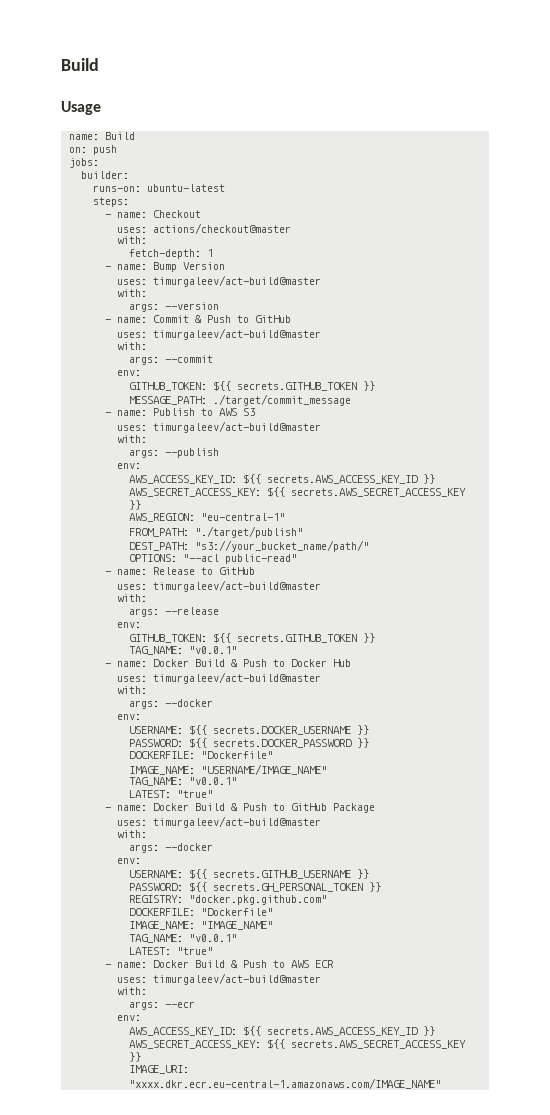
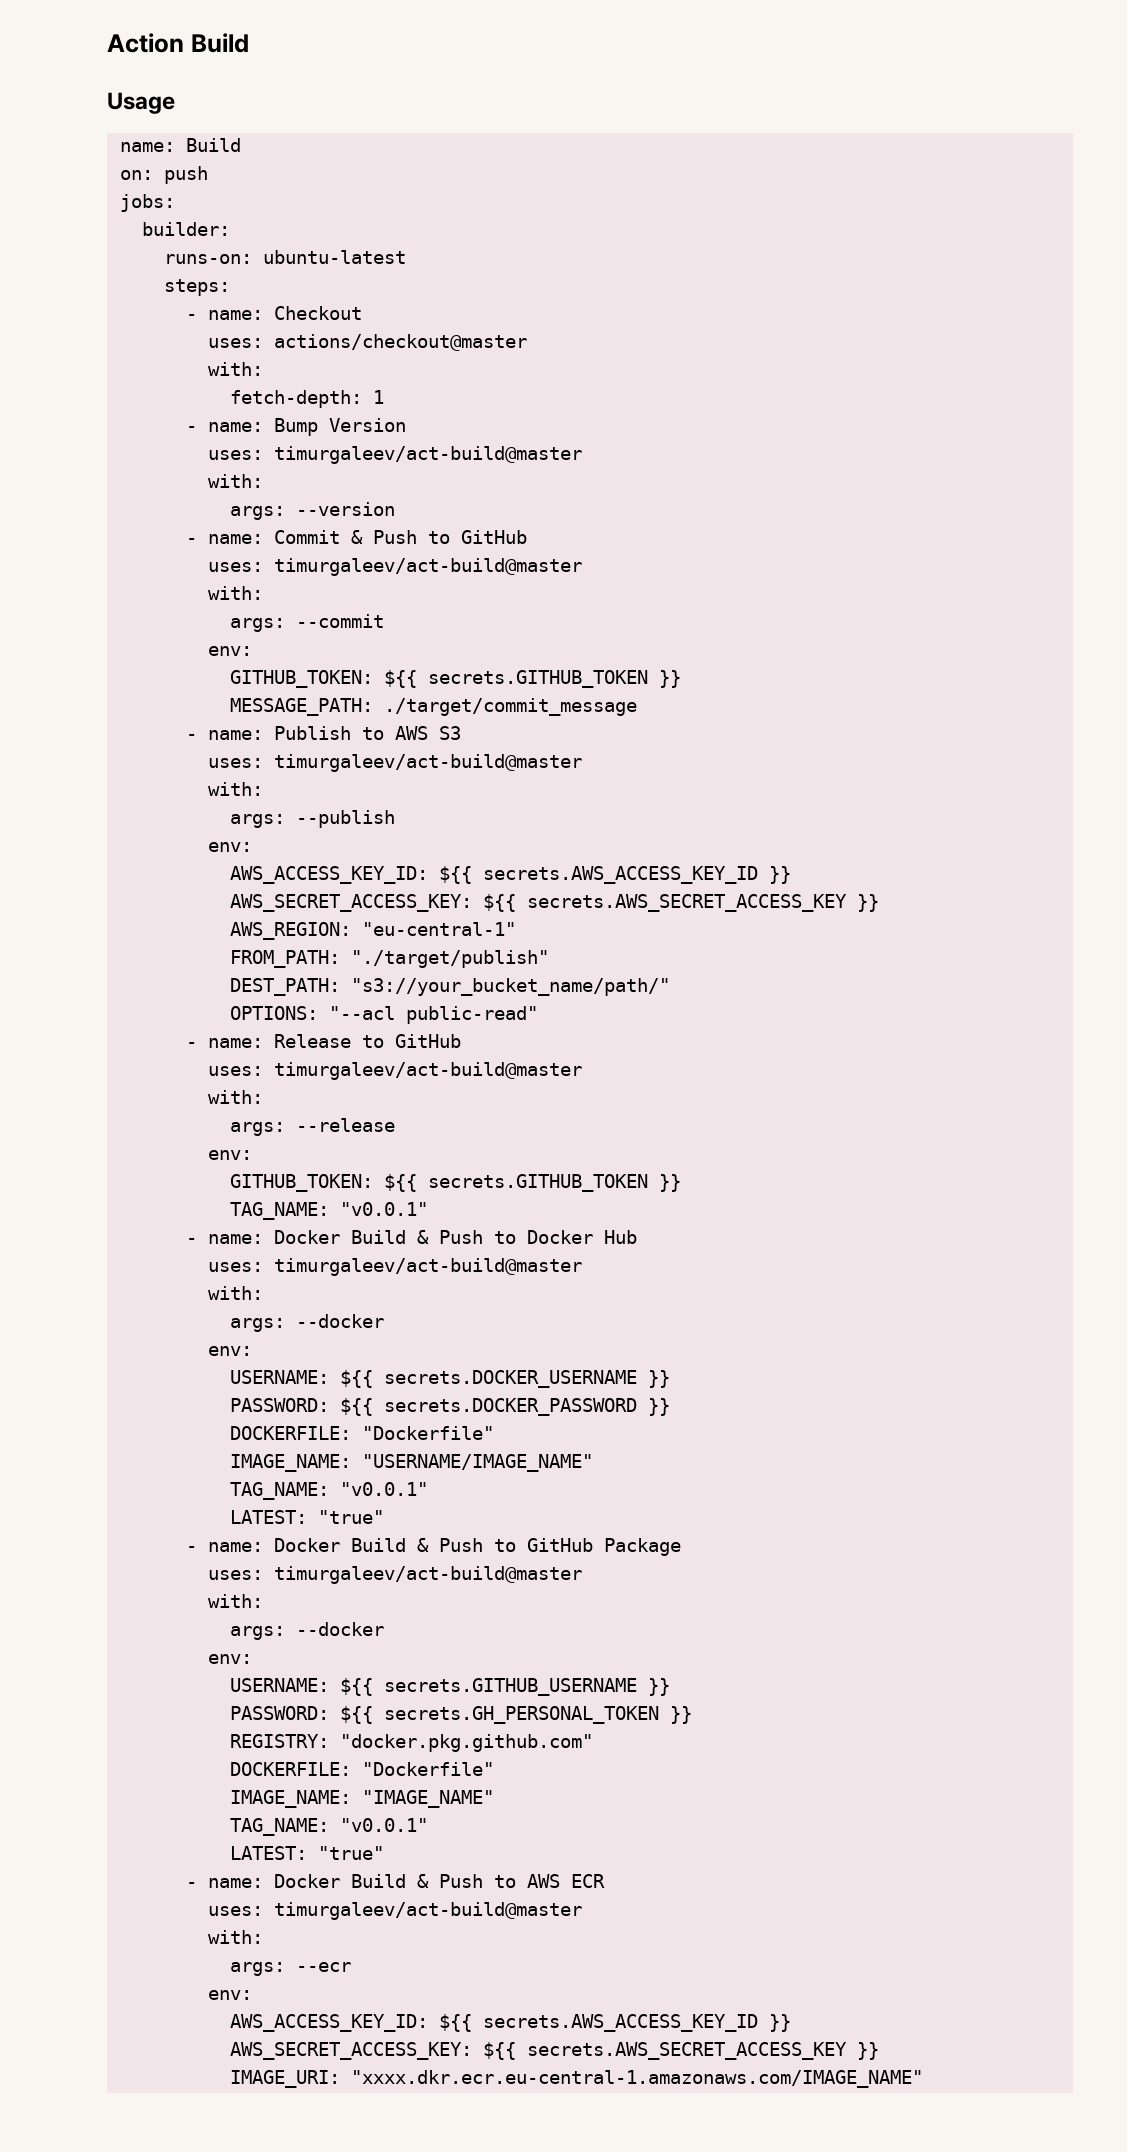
(61, 64) none -> [107,33,184,53] Action

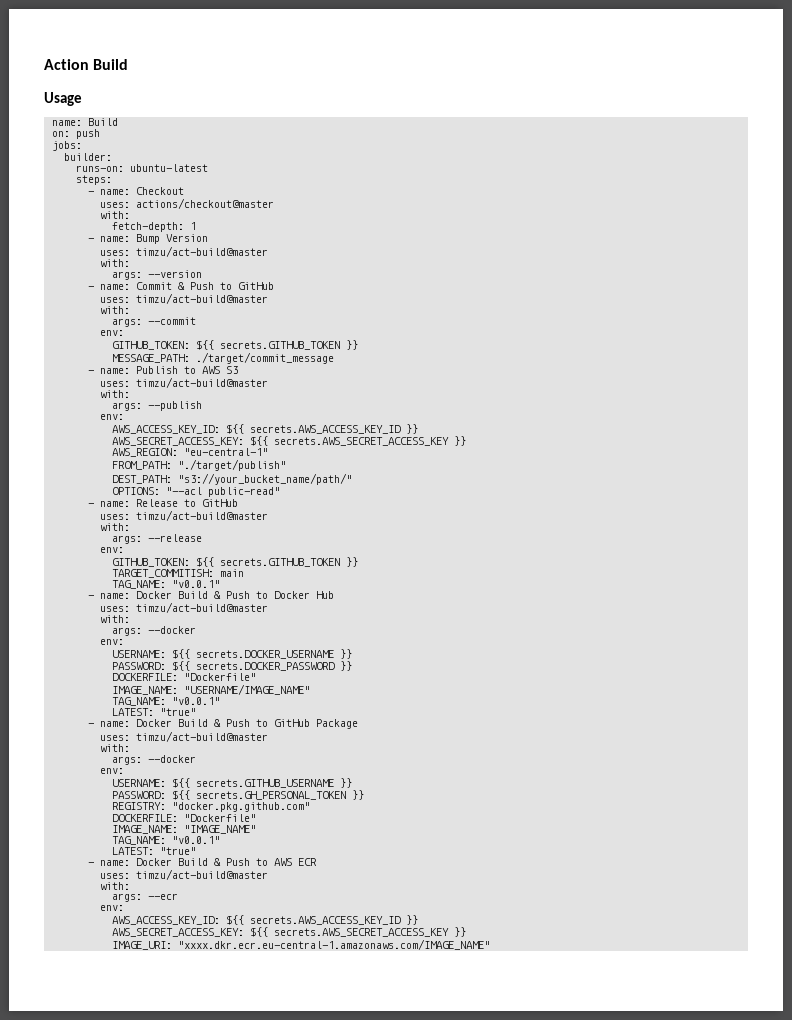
[273,446,582,464] timurgaleev/act-build@master -> [135,246,268,257] timzu/act-build@master
[273,558,582,576] timurgaleev/act-build@master -> [135,293,268,304] timzu/act-build@master
[273,754,582,772] timurgaleev/act-build@master -> [135,377,268,388] timzu/act-build@master
[273,1062,582,1080] timurgaleev/act-build@master -> [135,510,268,521] timzu/act-build@master
(681, 1183) none -> [111,569,244,578] // TARGET_COMMITISH: main
[273,1258,582,1276] timurgaleev/act-build@master -> [135,602,268,613] timzu/act-build@master
[273,1566,582,1584] timurgaleev/act-build@master -> [135,731,268,742] timzu/act-build@master
[273,1902,582,1920] timurgaleev/act-build@master -> [135,869,268,880] timzu/act-build@master

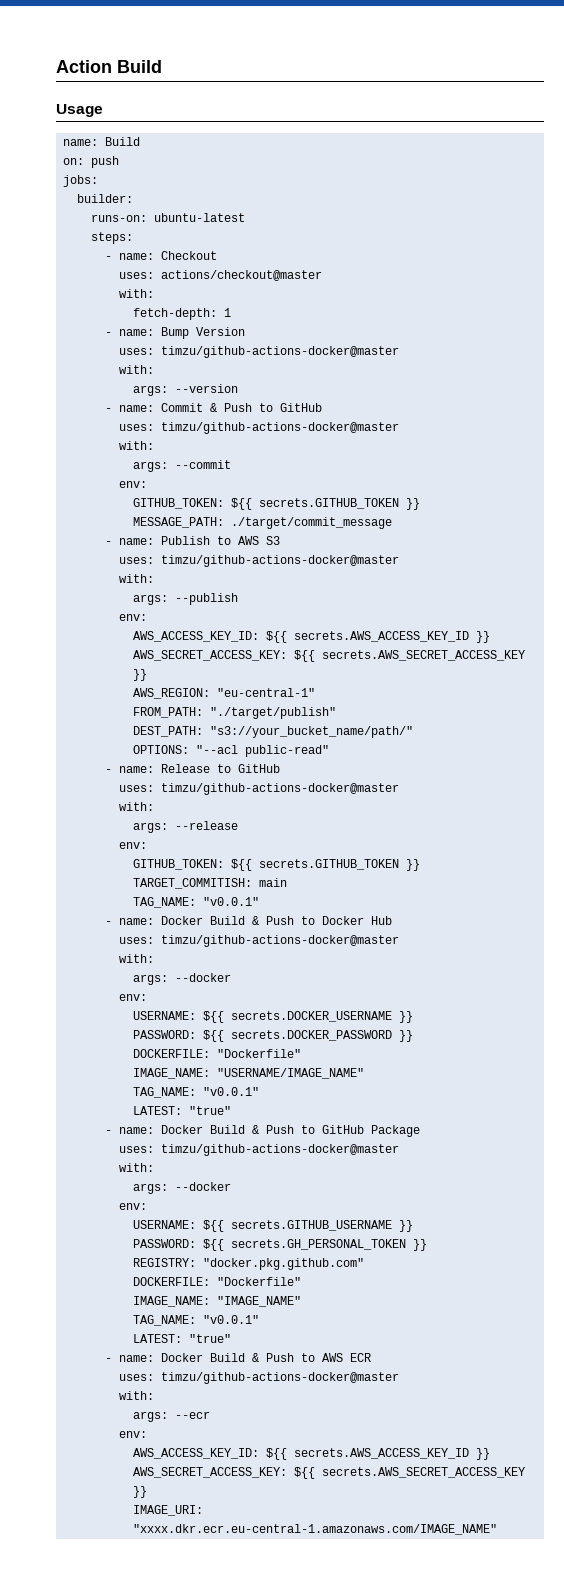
[135,246,268,257] timzu/act-build@master -> [160,346,399,358] timzu/github-actions-docker@master
[135,293,268,304] timzu/act-build@master -> [160,422,399,434] timzu/github-actions-docker@master
[135,377,268,388] timzu/act-build@master -> [160,555,399,567] timzu/github-actions-docker@master
[135,510,268,521] timzu/act-build@master -> [160,783,399,795] timzu/github-actions-docker@master
[135,602,268,613] timzu/act-build@master -> [160,935,399,947] timzu/github-actions-docker@master
[135,731,268,742] timzu/act-build@master -> [160,1144,399,1156] timzu/github-actions-docker@master
[135,869,268,880] timzu/act-build@master -> [160,1372,399,1384] timzu/github-actions-docker@master

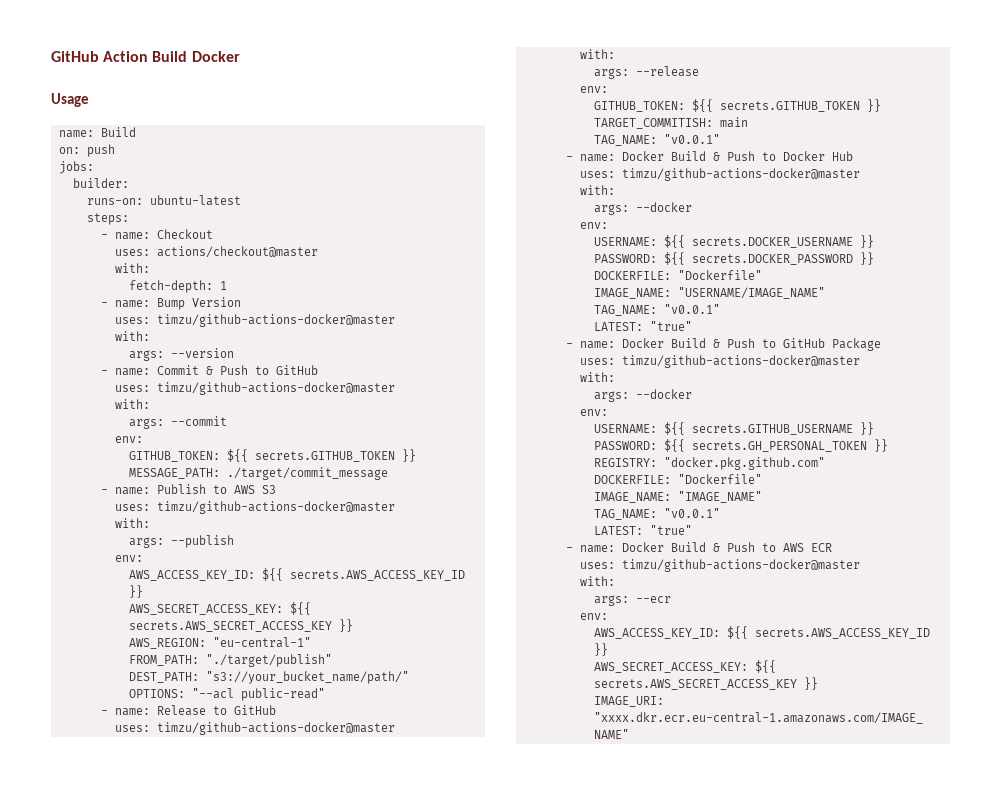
(56, 66) none -> [51,51,99,62] GitHub
(162, 66) none -> [191,51,240,62] Docker

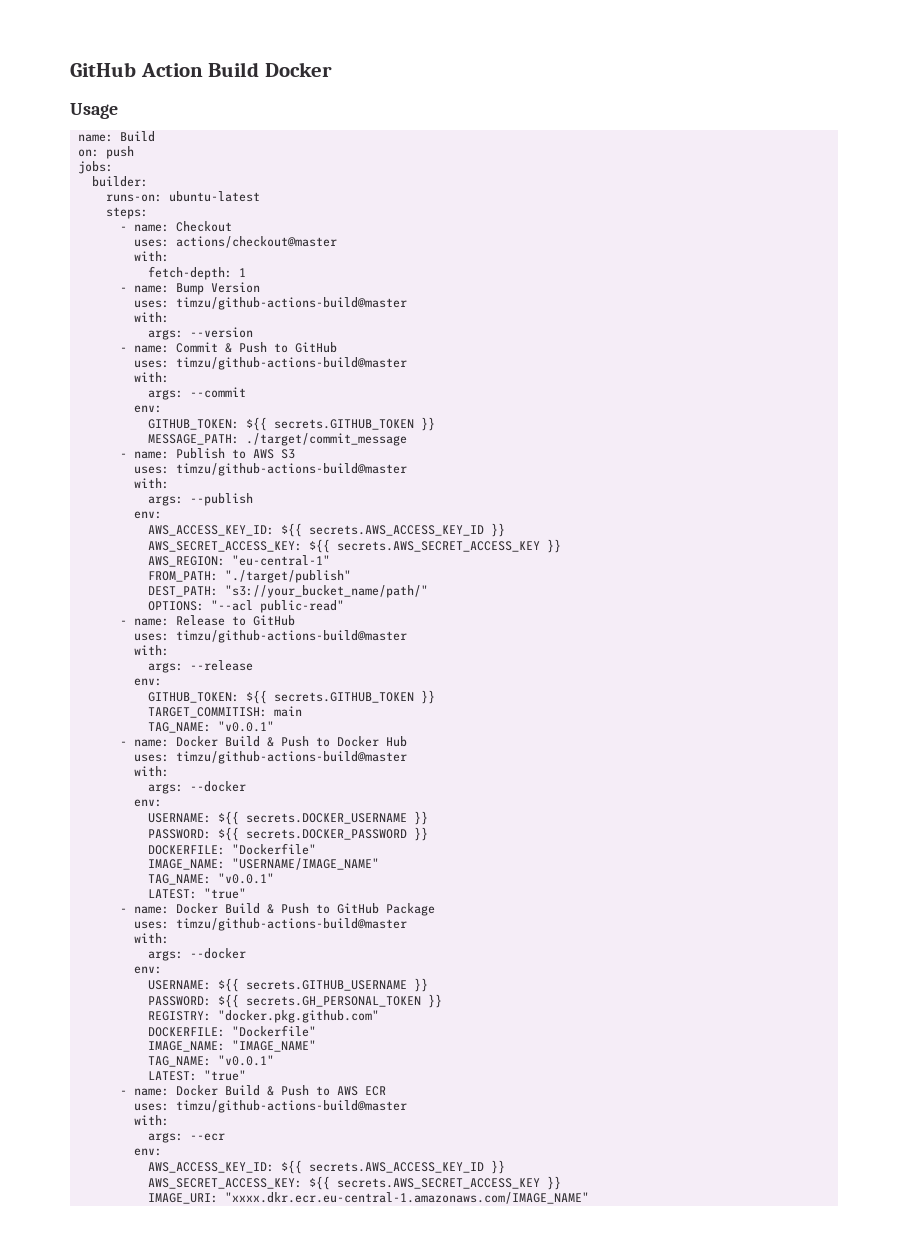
[157,314,396,327] timzu/github-actions-docker@master -> [175,297,407,310] timzu/github-actions-build@master
[157,382,396,395] timzu/github-actions-docker@master -> [175,357,407,370] timzu/github-actions-build@master
[157,501,396,514] timzu/github-actions-docker@master -> [175,463,407,476] timzu/github-actions-build@master
[157,722,396,735] timzu/github-actions-docker@master -> [175,630,407,643] timzu/github-actions-build@master
[622,168,861,181] timzu/github-actions-docker@master -> [175,751,407,764] timzu/github-actions-build@master
[622,355,861,368] timzu/github-actions-docker@master -> [175,918,407,931] timzu/github-actions-build@master
[622,559,861,572] timzu/github-actions-docker@master -> [175,1100,407,1113] timzu/github-actions-build@master

